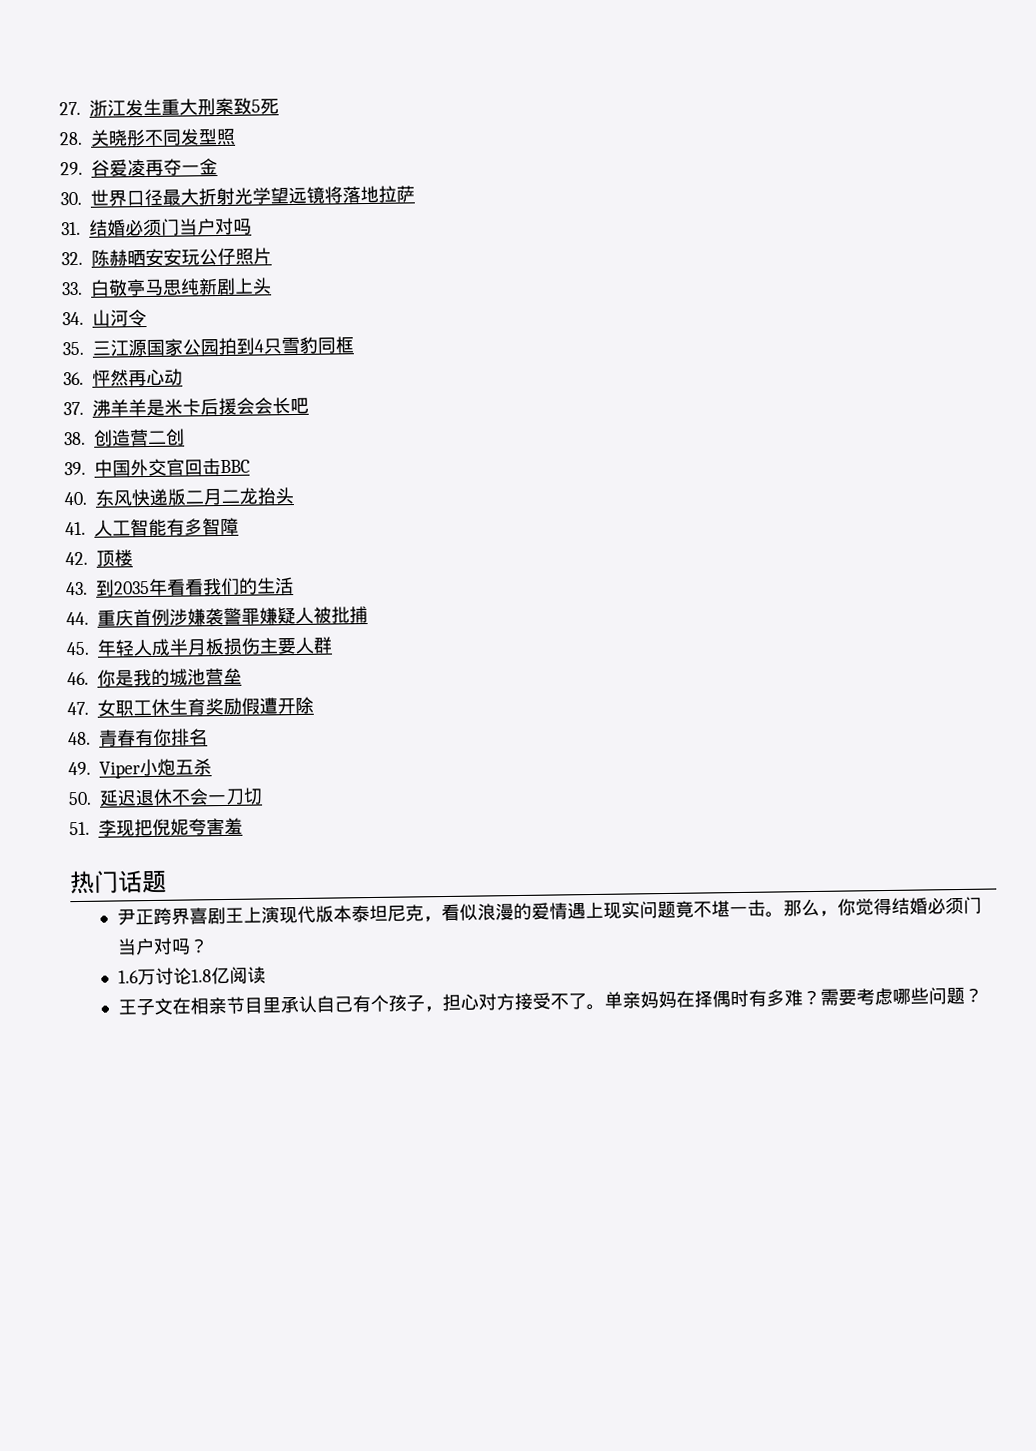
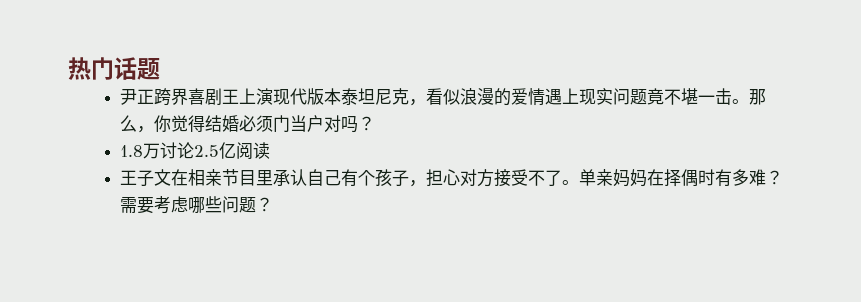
[59,97,279,117] [59,128,236,147] [60,158,218,177] [60,185,415,207] [61,217,252,237] [61,247,272,267] [61,277,272,297] [62,309,147,327] [62,336,354,357] [63,368,183,387] [63,397,309,417] [63,428,185,447] [64,458,250,477] [64,487,294,507] [65,517,239,537] [65,549,133,567] [66,577,294,597] [66,606,368,627] [66,636,333,657] [67,667,242,687] [67,696,314,717] [68,728,208,747] [68,758,212,779] [68,787,263,807] [69,817,243,837] 27.浙江发生重大刑案致5死 // 28.关晓彤不同发型照 // 29.谷爱凌再夺一金 // 30.世界口径最大折射光学望远镜将落地拉萨 // 31.结婚必须门当户对吗 // 32.陈赫晒安安玩公仔照片 // 33.白敬亭马思纯新剧上头 // 34.山河令 // 35.三江源国家公园拍到4只雪豹同框 // 36.怦然再心动 // 37.沸羊羊是米卡后援会会长吧 // 38.创造营二创 // 39.中国外交官回击BBC // 40.东风快递版二月二龙抬头 // 41.人工智能有多智障 // 42.顶楼 // 43.到2035年看看我们的生活 // 44.重庆首例涉嫌袭警罪嫌疑人被批捕 // 45.年轻人成半月板损伤主要人群 // 46.你是我的城池营垒 // 47.女职工休生育奖励假遭开除 // 48.青春有你排名 // 49. Viper小炮五杀 // 50.延迟退休不会一刀切 // 51.李现把倪妮夸害羞 // -> (68, 68) none
[117,967,212,986] 1.6万讨论1.8 -> [120,142,220,159] 1.8万讨论2.5

